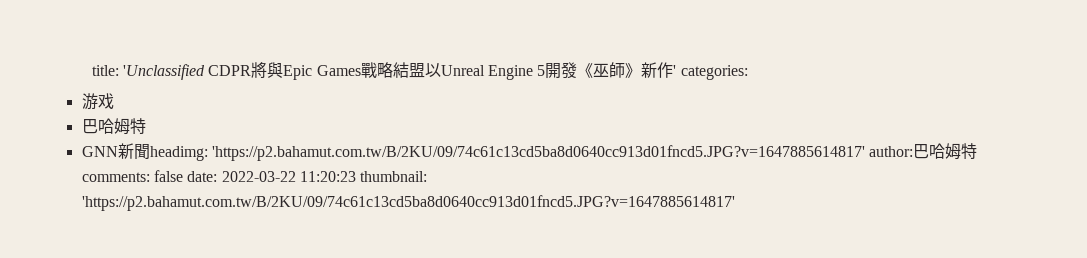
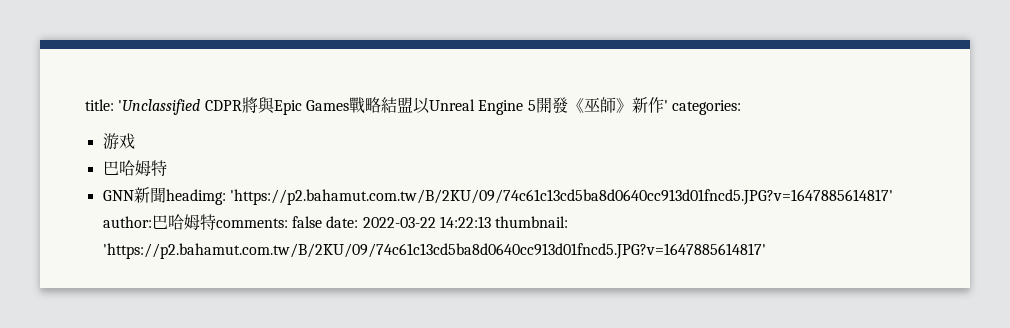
[299,171,356,182] 11:20:23 -> [439,216,491,228] 14:22:13

